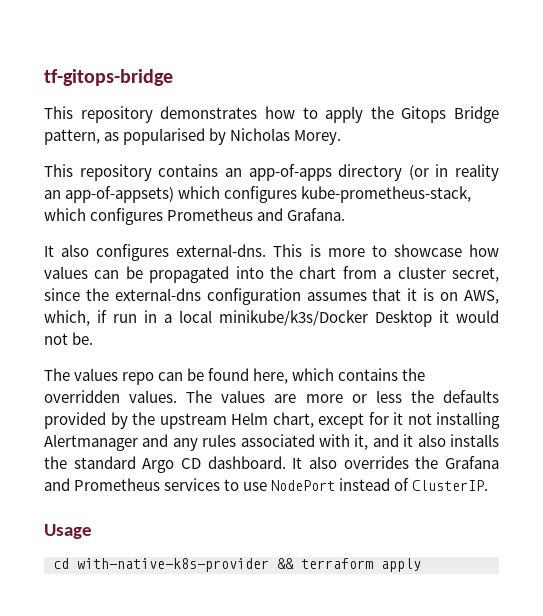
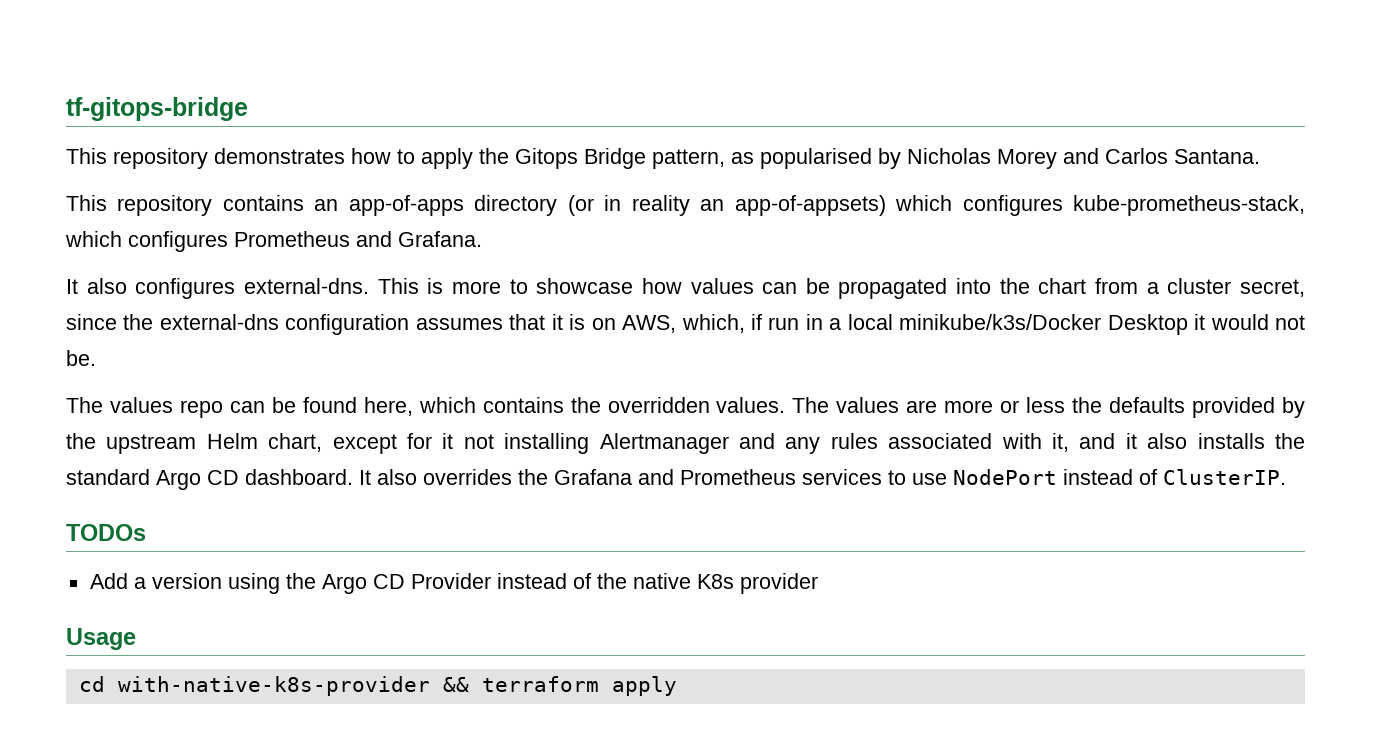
[294,130,342,145] Morey. -> [997,148,1260,169] Morey and Carlos Santana.
(489, 485) none -> [66,524,146,541] [89,573,818,594] // TODOs // Add a version using the Argo CD Provider instead of the native K8s provider

